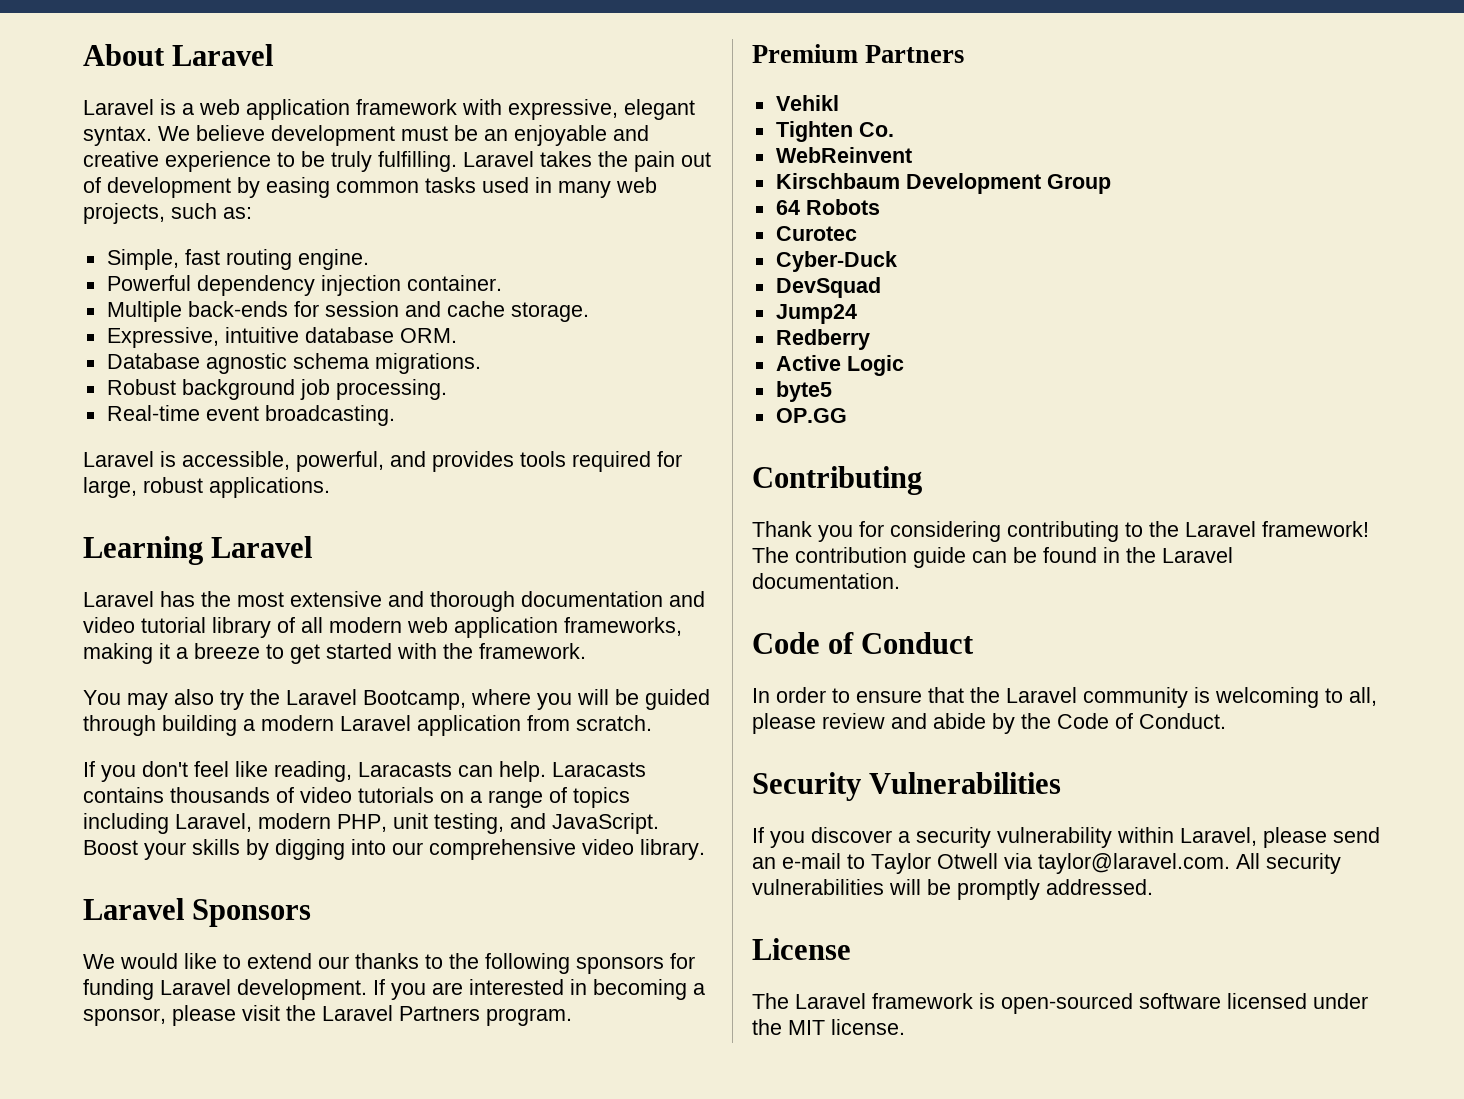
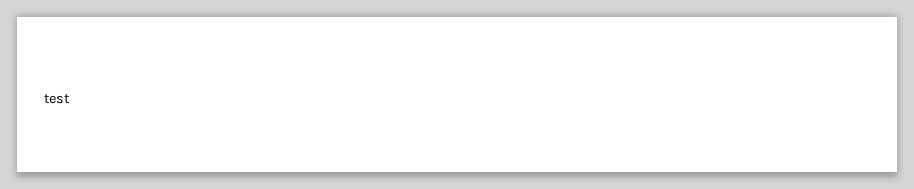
[83,44,274,66] [83,99,695,120] [83,125,649,146] [83,151,711,172] [83,177,657,198] [83,203,252,224] [106,249,369,270] [106,275,502,296] [106,301,589,322] [106,327,457,348] [106,353,481,374] [106,379,447,400] [106,405,395,426] [83,451,682,472] [83,477,330,498] [83,536,313,565] [83,591,705,612] [83,617,682,638] [83,643,586,664] [83,689,710,710] [83,715,652,736] [83,761,646,782] [83,787,630,808] [83,813,659,834] [83,839,705,860] [83,898,312,927] [83,953,695,974] [83,979,705,1000] [83,1005,572,1026] [752,44,965,63] [775,95,839,111] [775,121,894,142] [775,147,912,163] [775,173,1111,194] [775,199,880,215] [775,226,857,241] [775,251,897,272] [775,277,881,298] [775,304,857,324] [775,329,870,350] [775,355,904,376] [775,381,832,402] [775,408,847,423] [752,466,922,495] [752,521,1369,542] [752,547,1233,568] [752,573,900,589] [752,632,975,654] [752,687,1377,708] [752,713,1226,734] [752,772,1062,801] [752,827,1380,848] [752,853,1341,874] [752,879,1153,900] [752,938,851,960] [752,993,1368,1014] [752,1019,905,1035] About Laravel // Laravel is a web application framework with expressive, elegant syntax. We believe development must be an enjoyable and creative experience to be truly fulfilling. Laravel takes the pain out of development by easing common tasks used in many web projects, such as: // Simple, fast routing engine. // Powerful dependency injection container. // Multiple back-ends for session and cache storage. // Expressive, intuitive database ORM. // Database agnostic schema migrations. // Robust background job processing. // Real-time event broadcasting. // Laravel is accessible, powerful, and provides tools required for large, robust applications. // Learning Laravel // Laravel has the most extensive and thorough documentation and video tutorial library of all modern web application frameworks, making it a breeze to get started with the framework. // You may also try the Laravel Bootcamp, where you will be guided through building a modern Laravel application from scratch. // If you don't feel like reading, Laracasts can help. Laracasts contains thousands of video tutorials on a range of topics including Laravel, modern PHP, unit testing, and JavaScript. Boost your skills by digging into our comprehensive video library. // Laravel Sponsors // We would like to extend our thanks to the following sponsors for funding Laravel development. If you are interested in becoming a sponsor, please visit the Laravel Partners program. // Premium Partners // Vehikl // Tighten Co. // WebReinvent // Kirschbaum Development Group // 64 Robots // Curotec // Cyber-Duck // DevSquad // Jump24 // Redberry // Active Logic // byte5 // OP.GG // Contributing // Thank you for considering contributing to the Laravel framework! The contribution guide can be found in the Laravel documentation. // Code of Conduct // In order to ensure that the Laravel community is welcoming to all, please review and abide by the Code of Conduct. // Security Vulnerabilities // If you discover a security vulnerability within Laravel, please send an e-mail to Taylor Otwell via taylor@laravel.com. All security vulnerabilities will be promptly addressed. // License // The Laravel framework is open-sourced software licensed under the MIT license. -> [44,94,70,104] test

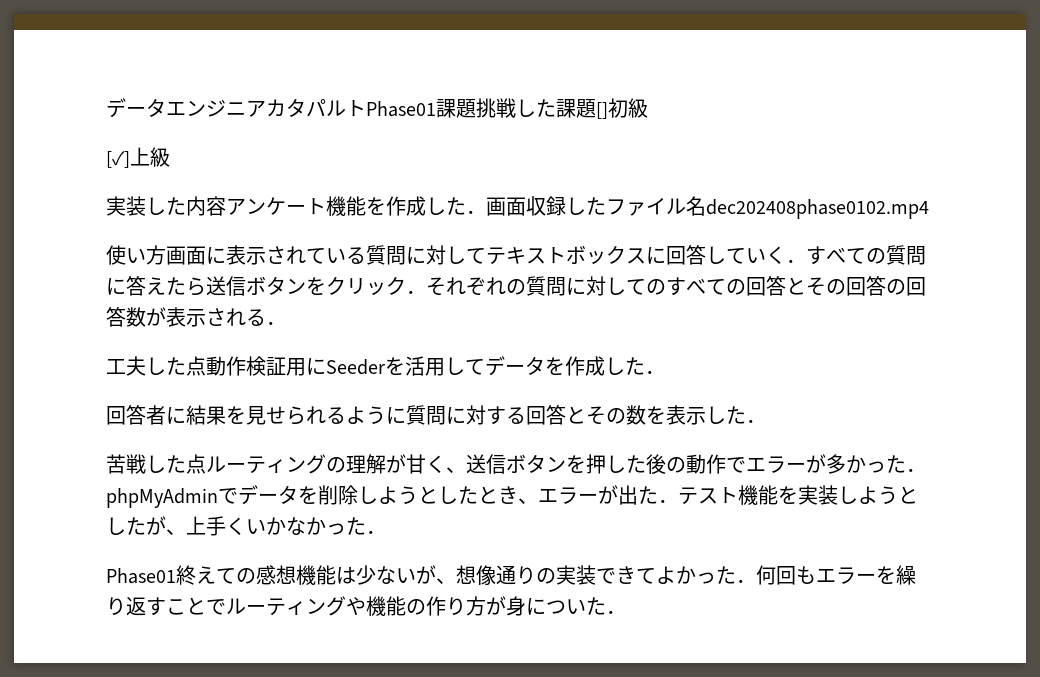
[44,94,70,104] test -> [106,98,648,119] [106,147,170,168] [106,196,929,219] [106,245,926,265] [106,276,926,296] [106,307,286,327] [106,356,665,376] [106,405,766,425] [106,454,926,474] [106,485,918,508] [106,516,386,536] [106,565,916,585] [106,596,626,616] データエンジニアカタパルトPhase01課題挑戦した課題[]初級 // [✓]上級 // 実装した内容アンケート機能を作成した．画面収録したファイル名dec202408phase0102.mp4 // 使い方画面に表示されている質問に対してテキストボックスに回答していく．すべての質問に答えたら送信ボタンをクリック．それぞれの質問に対してのすべての回答とその回答の回答数が表示される． // 工夫した点動作検証用にSeederを活用してデータを作成した． // 回答者に結果を見せられるように質問に対する回答とその数を表示した． // 苦戦した点ルーティングの理解が甘く、送信ボタンを押した後の動作でエラーが多かった．phpMyAdminでデータを削除しようとしたとき、エラーが出た．テスト機能を実装しようとしたが、上手くいかなかった． // Phase01終えての感想機能は少ないが、想像通りの実装できてよかった．何回もエラーを繰り返すことでルーティングや機能の作り方が身についた．

